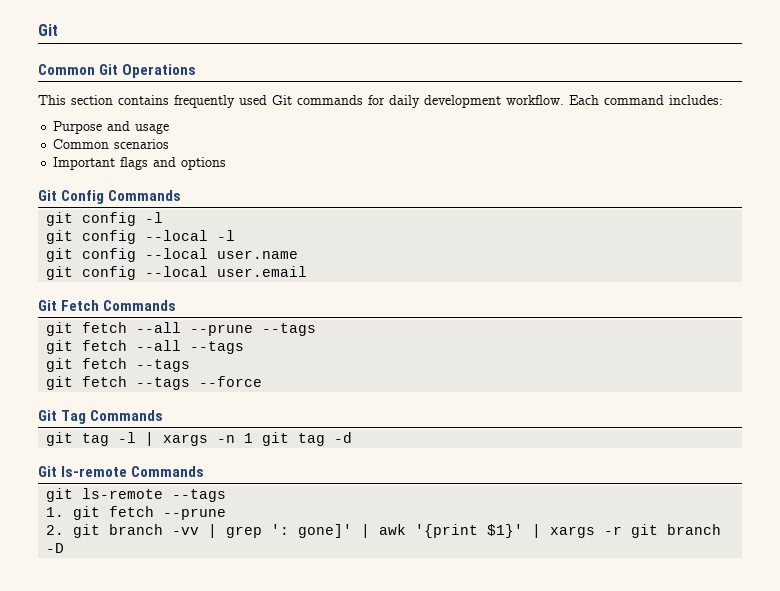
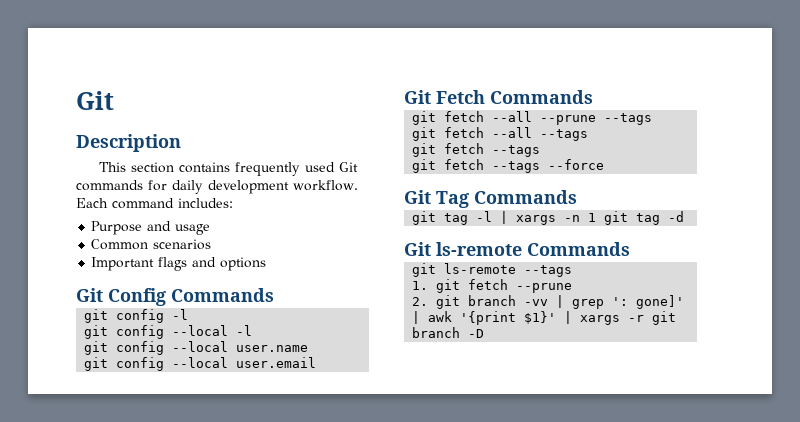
[38,64,197,78] Common Git Operations -> [76,134,181,152] Description

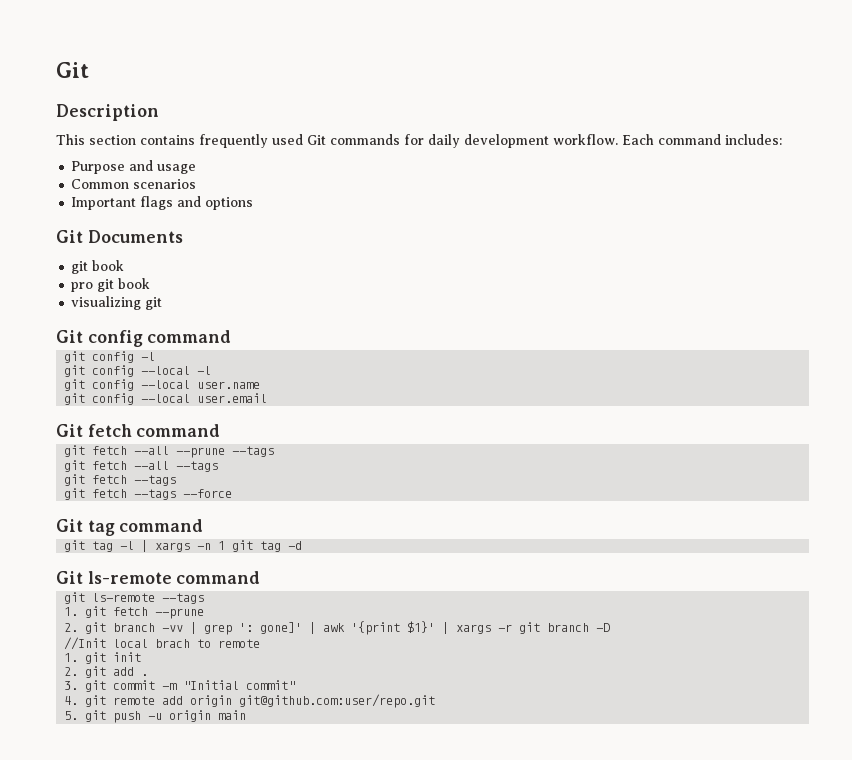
[108,288,274,306] Config Commands -> [87,230,183,243] [71,260,125,274] [71,278,151,292] [71,296,163,310] [56,330,232,347] Documents // git book // pro git book // visualizing git // Git config command
[436,90,593,104] Fetch Commands -> [87,424,221,437] fetch command
[436,190,577,208] Tag Commands -> [87,519,204,536] tag command
[527,242,630,256] Commands -> [176,571,261,584] command
(485, 333) none -> [64,637,261,650] [64,652,142,664] [64,666,149,678] [64,680,296,692] [64,694,436,708] [64,710,247,723] // //Init local brach to remote // 1. git init // 2. git add . // 3. git commit -m "Initial commit" // 4. git remote add origin git@github.com:user/repo.git // 5. git push -u origin main

